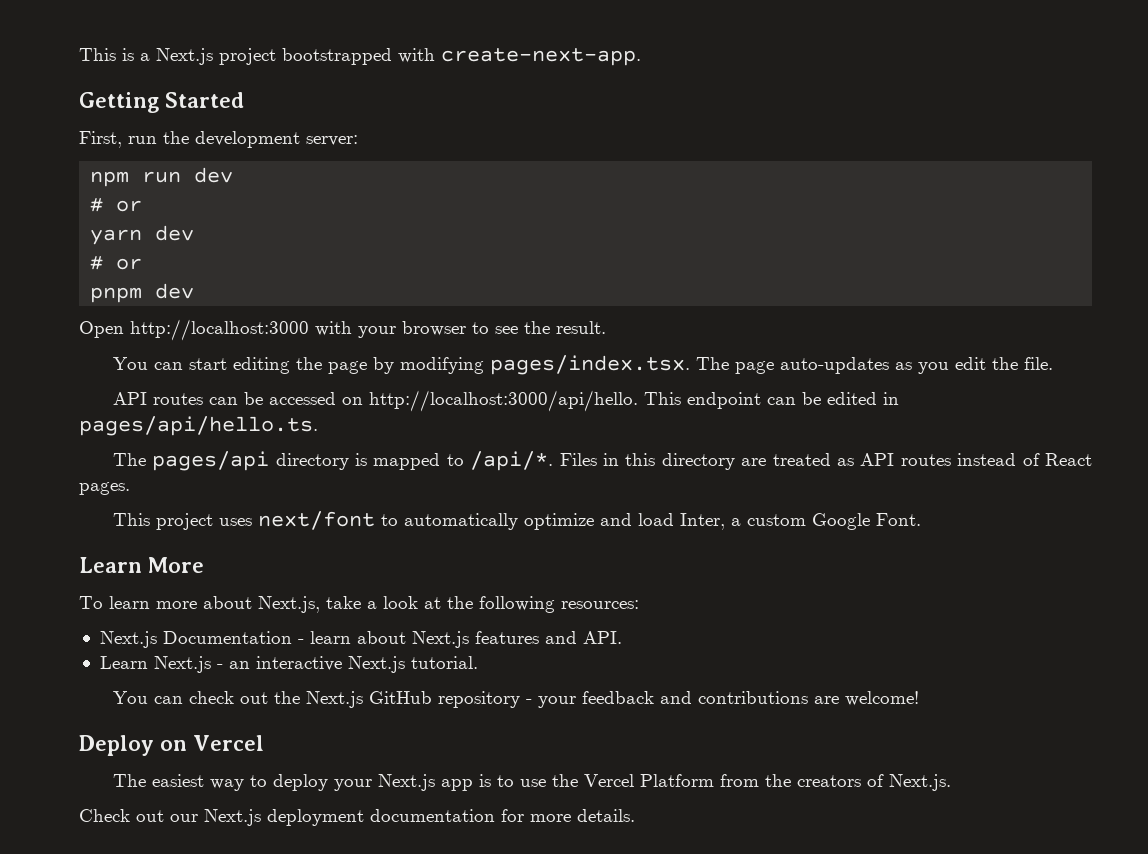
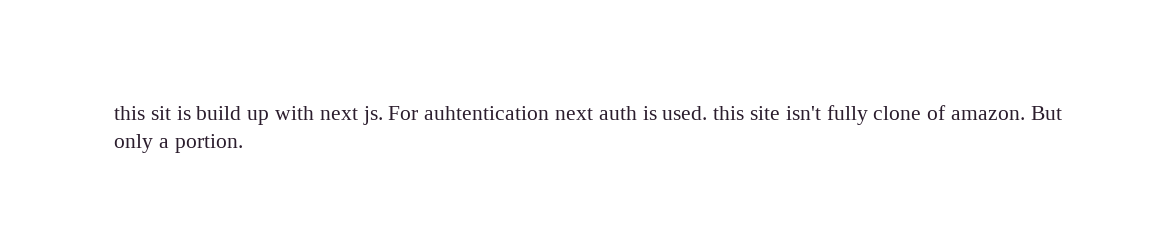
[79,48,641,66] [79,92,244,113] [79,131,358,148] [90,167,234,187] [90,198,143,212] [90,225,195,245] [90,256,143,270] [90,283,195,303] [79,319,606,341] [112,355,1053,375] [112,390,899,412] [79,416,318,436] [112,451,1093,471] [79,482,130,495] [112,511,921,530] [79,557,204,573] [79,596,639,613] [99,631,622,648] [99,656,478,673] [112,691,919,708] [79,735,264,756] [112,774,951,791] [79,809,635,826] This is a Next.js project bootstrapped with create-next-app. // Getting Started // First, run the development server: // npm run dev // # or // yarn dev // # or // pnpm dev // Open http://localhost:3000 with your browser to see the result. // You can start editing the page by modifying pages/index.tsx. The page auto-updates as you edit the file. // API routes can be accessed on http://localhost:3000/api/hello. This endpoint can be edited in pages/api/hello.ts. // The pages/api directory is mapped to /api/*. Files in this directory are treated as API routes instead of React pages. // This project uses next/font to automatically optimize and load Inter, a custom Google Font. // Learn More // To learn more about Next.js, take a look at the following resources: // Next.js Documentation - learn about Next.js features and API. // Learn Next.js - an interactive Next.js tutorial. // You can check out the Next.js GitHub repository - your feedback and contributions are welcome! // Deploy on Vercel // The easiest way to deploy your Next.js app is to use the Vercel Platform from the creators of Next.js. // Check out our Next.js deployment documentation for more details. -> [114,105,1062,125] [114,134,243,153] this sit is build up with next js. For auhtentication next auth is used. this site isn't fully clone of amazon. But only a portion.

